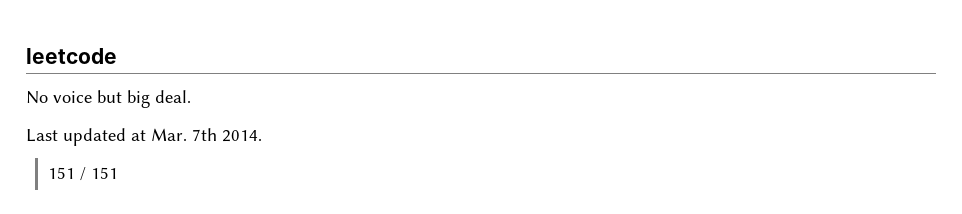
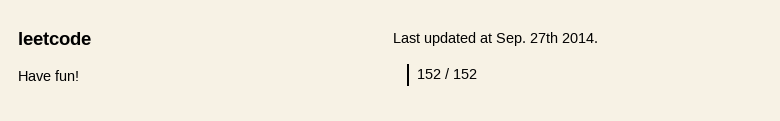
[26,90,191,108] No voice but big deal. -> [18,70,79,81] Have fun!
[151,128,217,141] Mar. 7th -> [496,32,558,46] Sep. 27th
[47,167,118,181] 151 / 151 -> [417,68,478,79] 152 / 152

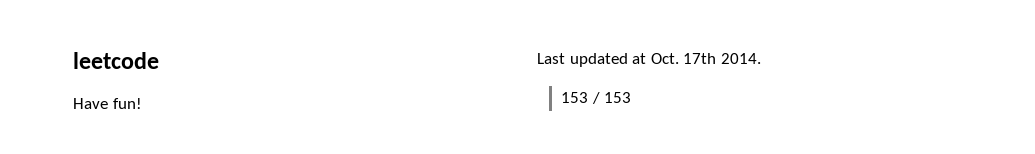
[496,32,558,46] Sep. 27th -> [650,53,717,64] Oct. 17th
[417,68,478,79] 152 / 152 -> [560,92,632,104] 153 / 153

